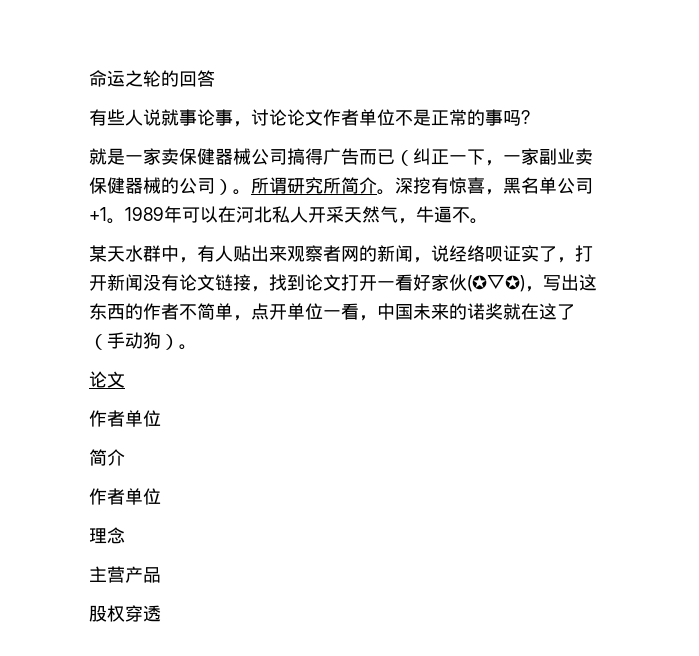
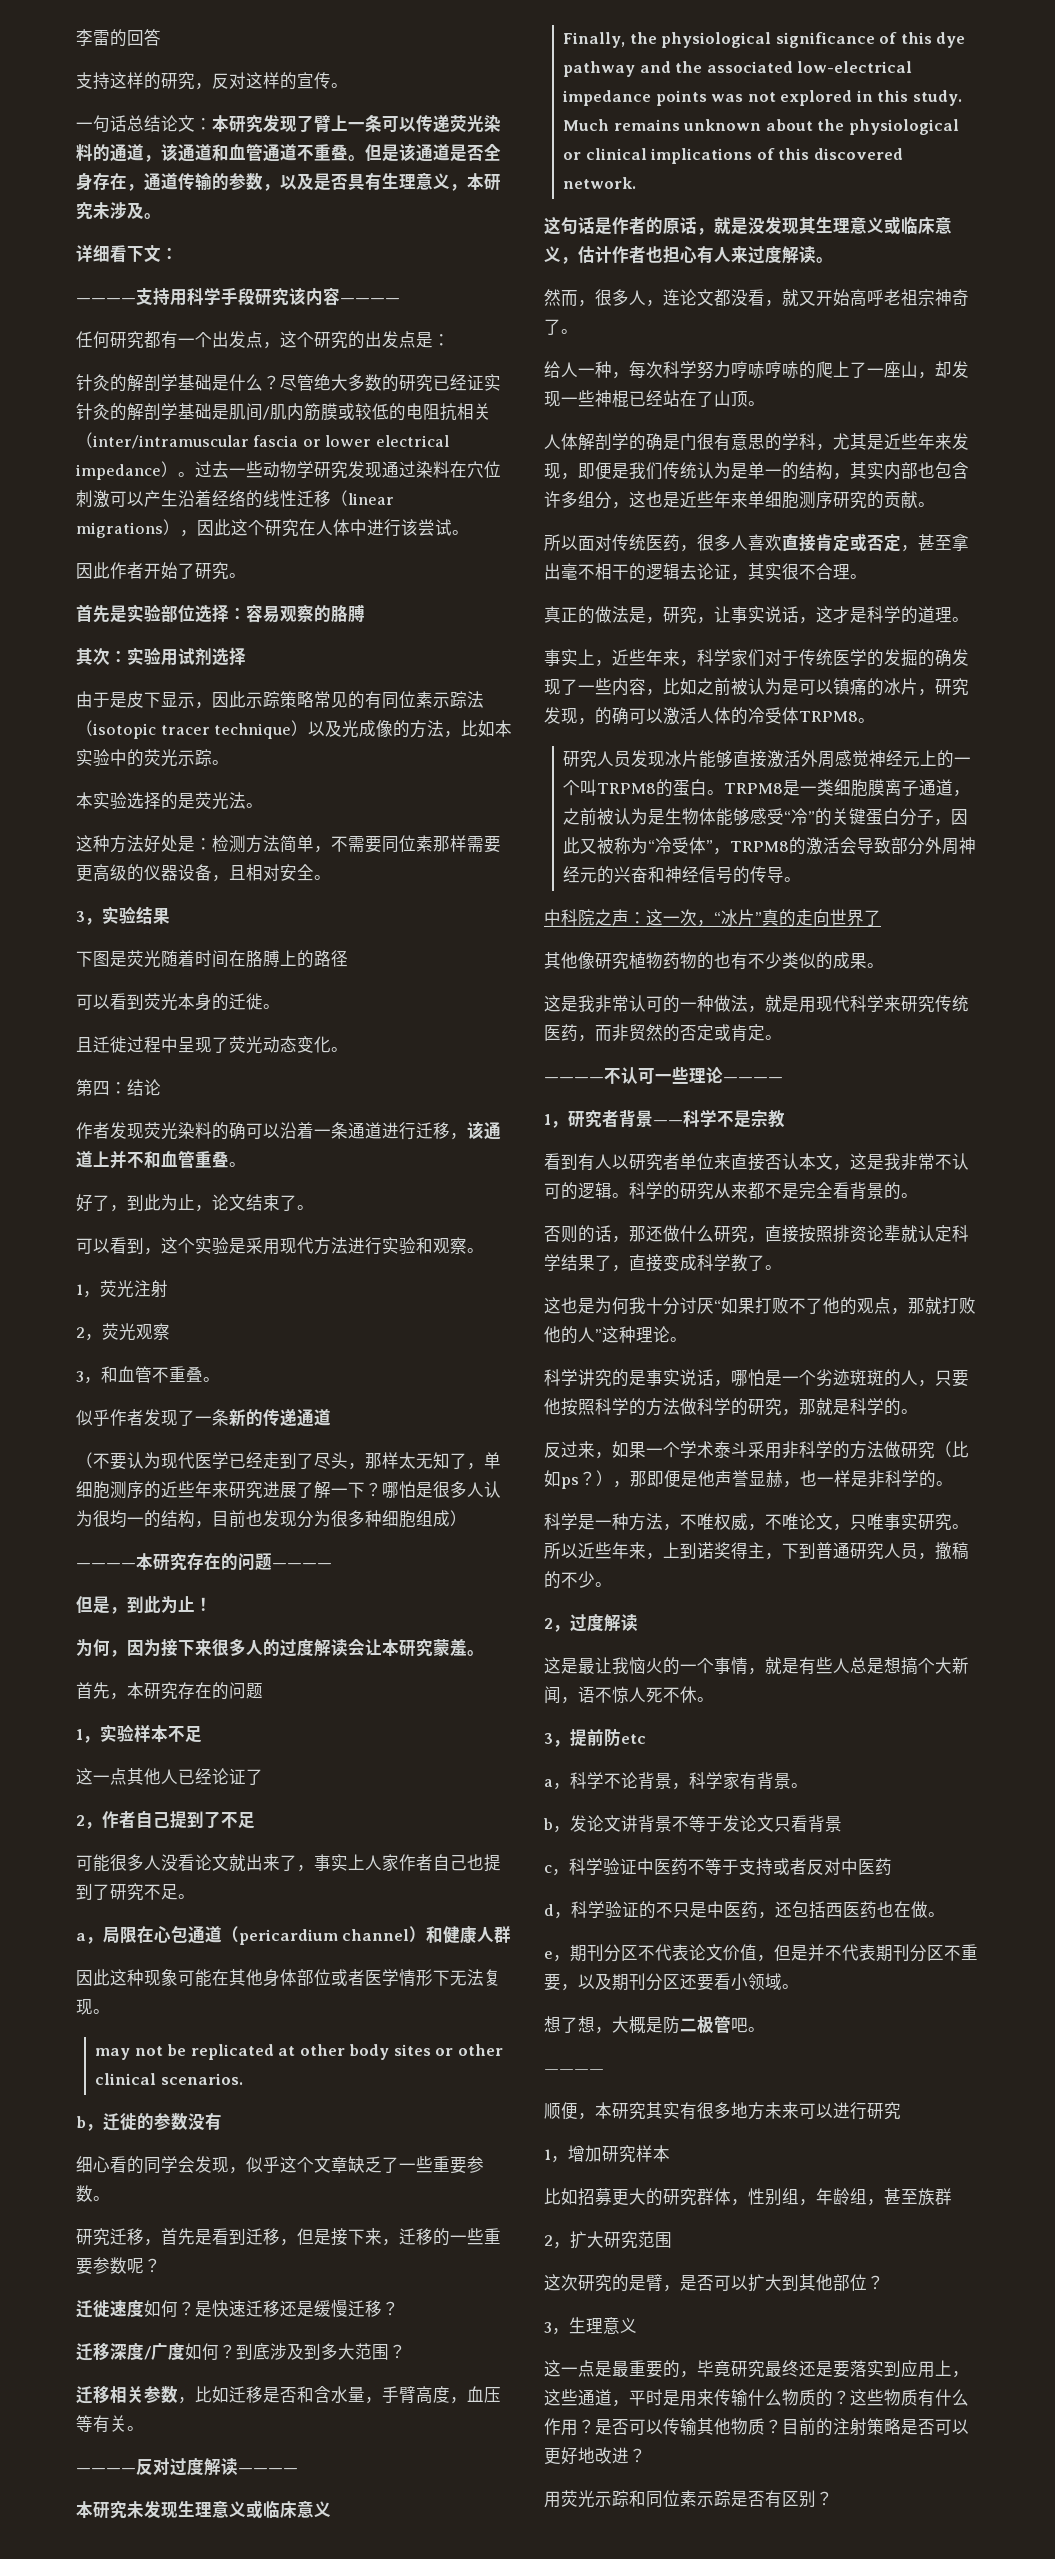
[89,70,161,87] 命运之轮 -> [76,29,110,46] 李雷
[89,109,530,127] [89,148,593,166] [89,177,593,195] [89,206,488,224] [89,245,593,263] [89,274,597,292] [89,303,575,321] [89,332,197,350] [89,371,125,388] [89,410,161,427] [89,449,125,466] [89,488,161,505] [89,527,125,544] [89,566,161,583] [89,605,161,622] 有些人说就事论事，讨论论文作者单位不是正常的事吗? // 就是一家卖保健器械公司搞得广告而已（纠正一下，一家副业卖保健器械的公司）。所谓研究所简介。深挖有惊喜，黑名单公司+1。1989年可以在河北私人开采天然气，牛逼不。 // 某天水群中，有人贴出来观察者网的新闻，说经络呗证实了，打开新闻没有论文链接，找到论文打开一看好家伙(✪▽✪)，写出这东西的作者不简单，点开单位一看，中国未来的诺奖就在这了（手动狗）。 // 论文 // 作者单位 // 简介 // 作者单位 // 理念 // 主营产品 // 股权穿透 -> [76,72,348,90] [76,114,501,133] [76,143,501,162] [76,172,501,191] [76,202,161,220] [76,244,178,263] [76,287,400,306] [76,331,450,349] [76,374,501,392] [76,403,491,421] [76,432,449,449] [76,461,501,480] [76,490,394,508] [76,519,469,538] [76,562,246,580] [76,604,365,623] [76,647,246,666] [76,691,484,709] [76,720,512,739] [76,749,229,767] [76,792,263,810] [76,835,501,853] [76,864,331,882] [76,906,170,925] [76,950,348,968] [76,993,280,1011] [76,1036,348,1054] [76,1079,161,1096] [76,1121,501,1140] [76,1150,246,1169] [76,1194,314,1212] [76,1237,484,1255] [76,1280,168,1298] [76,1323,170,1341] [76,1366,220,1384] [76,1408,331,1427] [76,1452,501,1470] [76,1481,501,1499] [76,1510,467,1528] [76,1552,332,1571] [76,1596,212,1614] [76,1638,484,1657] [76,1682,263,1700] [76,1724,202,1743] [76,1768,263,1785] [76,1810,255,1829] [76,1854,501,1872] [76,1883,195,1901] [76,1925,512,1945] [76,1969,501,1987] [76,1999,110,2015] [95,2044,503,2060] [95,2073,243,2085] [76,2113,222,2131] [76,2156,484,2174] [76,2185,110,2202] [76,2228,501,2246] [76,2257,161,2275] [76,2299,399,2318] [76,2343,406,2361] [76,2386,501,2404] [76,2415,144,2433] [76,2458,298,2476] [76,2500,331,2519] [563,32,966,48] [563,61,913,77] [562,90,962,106] [563,119,959,135] [563,148,903,164] [563,177,637,189] [544,216,952,235] [544,246,833,264] [544,289,969,307] [544,319,578,335] [544,361,969,379] [544,390,765,408] [544,433,969,451] [544,462,969,480] [544,491,935,509] [544,533,969,552] [544,563,867,581] [544,606,969,624] [544,649,969,667] [544,678,969,696] [544,707,875,725] [563,750,972,768] [563,779,971,797] [563,808,969,826] [563,837,977,855] [563,866,802,884] [544,909,881,927] [544,952,884,970] [544,995,969,1013] [544,1024,782,1042] [544,1067,783,1084] [544,1109,785,1128] [544,1153,969,1171] [544,1182,918,1200] [544,1225,969,1243] [544,1254,782,1272] [544,1297,976,1315] [544,1326,687,1344] [544,1369,969,1387] [544,1398,918,1416] [544,1441,969,1459] [544,1470,953,1489] [544,1513,969,1531] [544,1542,969,1560] [544,1571,612,1589] [544,1614,638,1632] [544,1657,969,1675] [544,1686,714,1704] [544,1729,646,1747] [544,1772,808,1790] [543,1815,842,1833] [544,1858,892,1876] [544,1901,945,1919] [544,1944,978,1962] [544,1973,799,1991] [544,2015,765,2034] [544,2069,604,2074] [544,2102,901,2120] [544,2145,670,2163] [544,2188,952,2206] [544,2231,672,2249] [544,2274,884,2292] [544,2317,637,2335] [544,2360,969,2378] [544,2389,969,2407] [544,2418,969,2436] [544,2447,646,2465] [544,2490,833,2508] 支持这样的研究，反对这样的宣传。 // 一句话总结论文：本研究发现了臂上一条可以传递荧光染料的通道，该通道和血管通道不重叠。但是该通道是否全身存在，通道传输的参数，以及是否具有生理意义，本研究未涉及。 // 详细看下文： // ————支持用科学手段研究该内容———— // 任何研究都有一个出发点，这个研究的出发点是： // 针灸的解剖学基础是什么？尽管绝大多数的研究已经证实针灸的解剖学基础是肌间/肌内筋膜或较低的电阻抗相关（inter/intramuscular fascia or lower electrical impedance）。过去一些动物学研究发现通过染料在穴位刺激可以产生沿着经络的线性迁移（linear migrations），因此这个研究在人体中进行该尝试。 // 因此作者开始了研究。 // 首先是实验部位选择：容易观察的胳膊 // 其次：实验用试剂选择 // 由于是皮下显示，因此示踪策略常见的有同位素示踪法（isotopic tracer technique）以及光成像的方法，比如本实验中的荧光示踪。 // 本实验选择的是荧光法。 // 这种方法好处是：检测方法简单，不需要同位素那样需要更高级的仪器设备，且相对安全。 // 3，实验结果 // 下图是荧光随着时间在胳膊上的路径 // 可以看到荧光本身的迁徙。 // 且迁徙过程中呈现了荧光动态变化。 // 第四：结论 // 作者发现荧光染料的确可以沿着一条通道进行迁移，该通道上并不和血管重叠。 // 好了，到此为止，论文结束了。 // 可以看到，这个实验是采用现代方法进行实验和观察。 // 1，荧光注射 // 2，荧光观察 // 3，和血管不重叠。 // 似乎作者发现了一条新的传递通道 // （不要认为现代医学已经走到了尽头，那样太无知了，单细胞测序的近些年来研究进展了解一下？哪怕是很多人认为很均一的结构，目前也发现分为很多种细胞组成） // ————本研究存在的问题———— // 但是，到此为止！ // 为何，因为接下来很多人的过度解读会让本研究蒙羞。 // 首先，本研究存在的问题 // 1，实验样本不足 // 这一点其他人已经论证了 // 2，作者自己提到了不足 // 可能很多人没看论文就出来了，事实上人家作者自己也提到了研究不足。 // a，局限在心包通道（pericardium channel）和健康人群 // 因此这种现象可能在其他身体部位或者医学情形下无法复现。 // may not be replicated at other body sites or other clinical scenarios. // b，迁徙的参数没有 // 细心看的同学会发现，似乎这个文章缺乏了一些重要参数。 // 研究迁移，首先是看到迁移，但是接下来，迁移的一些重要参数呢？ // 迁徙速度如何？是快速迁移还是缓慢迁移？ // 迁移深度/广度如何？到底涉及到多大范围？ // 迁移相关参数，比如迁移是否和含水量，手臂高度，血压等有关。 // ————反对过度解读———— // 本研究未发现生理意义或临床意义 // Finally, the physiological significance of this dye pathway and the associated low-electrical impedance points was not explored in this study. Much remains unknown about the physiological or clinical implications of this discovered network. // 这句话是作者的原话，就是没发现其生理意义或临床意义，估计作者也担心有人来过度解读。 // 然而，很多人，连论文都没看，就又开始高呼老祖宗神奇了。 // 给人一种，每次科学努力哼哧哼哧的爬上了一座山，却发现一些神棍已经站在了山顶。 // 人体解剖学的确是门很有意思的学科，尤其是近些年来发现，即便是我们传统认为是单一的结构，其实内部也包含许多组分，这也是近些年来单细胞测序研究的贡献。 // 所以面对传统医药，很多人喜欢直接肯定或否定，甚至拿出毫不相干的逻辑去论证，其实很不合理。 // 真正的做法是，研究，让事实说话，这才是科学的道理。 // 事实上，近些年来，科学家们对于传统医学的发掘的确发现了一些内容，比如之前被认为是可以镇痛的冰片，研究发现，的确可以激活人体的冷受体TRPM8。 // 研究人员发现冰片能够直接激活外周感觉神经元上的一个叫TRPM8的蛋白。TRPM8是一类细胞膜离子通道，之前被认为是生物体能够感受“冷”的关键蛋白分子，因此又被称为“冷受体”，TRPM8的激活会导致部分外周神经元的兴奋和神经信号的传导。 // 中科院之声：这一次，“冰片”真的走向世界了 // 其他像研究植物药物的也有不少类似的成果。 // 这是我非常认可的一种做法，就是用现代科学来研究传统医药，而非贸然的否定或肯定。 // ————不认可一些理论———— // 1，研究者背景——科学不是宗教 // 看到有人以研究者单位来直接否认本文，这是我非常不认可的逻辑。科学的研究从来都不是完全看背景的。 // 否则的话，那还做什么研究，直接按照排资论辈就认定科学结果了，直接变成科学教了。 // 这也是为何我十分讨厌“如果打败不了他的观点，那就打败他的人”这种理论。 // 科学讲究的是事实说话，哪怕是一个劣迹斑斑的人，只要他按照科学的方法做科学的研究，那就是科学的。 // 反过来，如果一个学术泰斗采用非科学的方法做研究（比如ps？），那即便是他声誉显赫，也一样是非科学的。 // 科学是一种方法，不唯权威，不唯论文，只唯事实研究。所以近些年来，上到诺奖得主，下到普通研究人员，撤稿的不少。 // 2，过度解读 // 这是最让我恼火的一个事情，就是有些人总是想搞个大新闻，语不惊人死不休。 // 3，提前防etc // a，科学不论背景，科学家有背景。 // b，发论文讲背景不等于发论文只看背景 // c，科学验证中医药不等于支持或者反对中医药 // d，科学验证的不只是中医药，还包括西医药也在做。 // e，期刊分区不代表论文价值，但是并不代表期刊分区不重要，以及期刊分区还要看小领域。 // 想了想，大概是防二极管吧。 // ———— // 顺便，本研究其实有很多地方未来可以进行研究 // 1，增加研究样本 // 比如招募更大的研究群体，性别组，年龄组，甚至族群 // 2，扩大研究范围 // 这次研究的是臂，是否可以扩大到其他部位？ // 3，生理意义 // 这一点是最重要的，毕竟研究最终还是要落实到应用上，这些通道，平时是用来传输什么物质的？这些物质有什么作用？是否可以传输其他物质？目前的注射策略是否可以更好地改进？ // 用荧光示踪和同位素示踪是否有区别？

